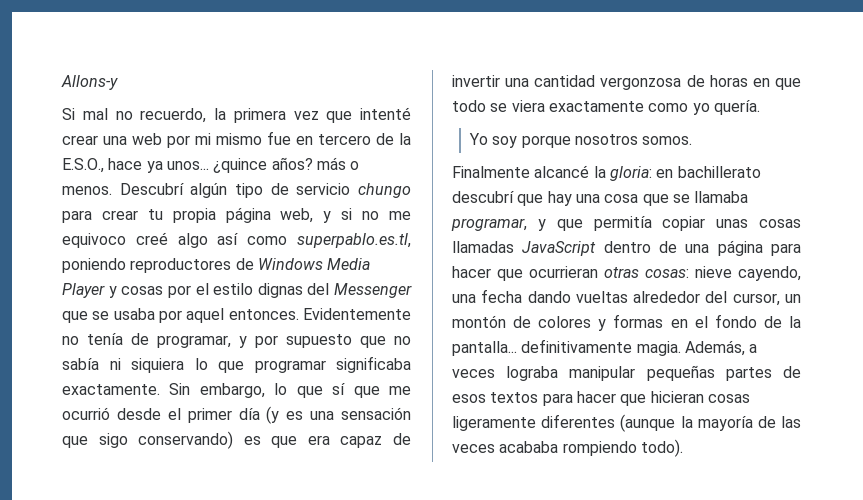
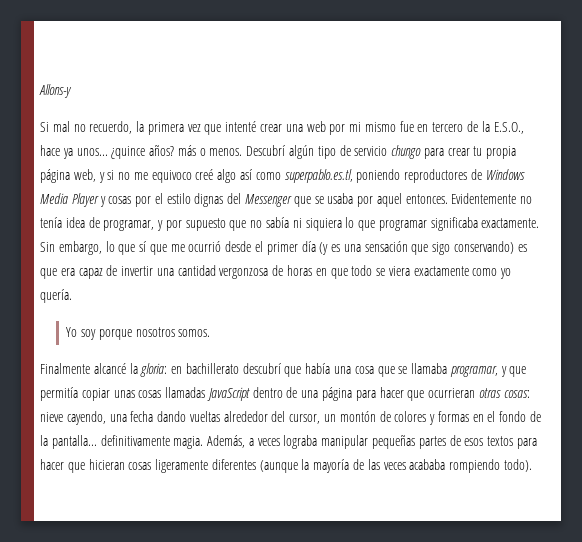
(123, 339) none -> [65,217,85,228] idea
[547,191,572,206] hay -> [305,363,331,374] había

